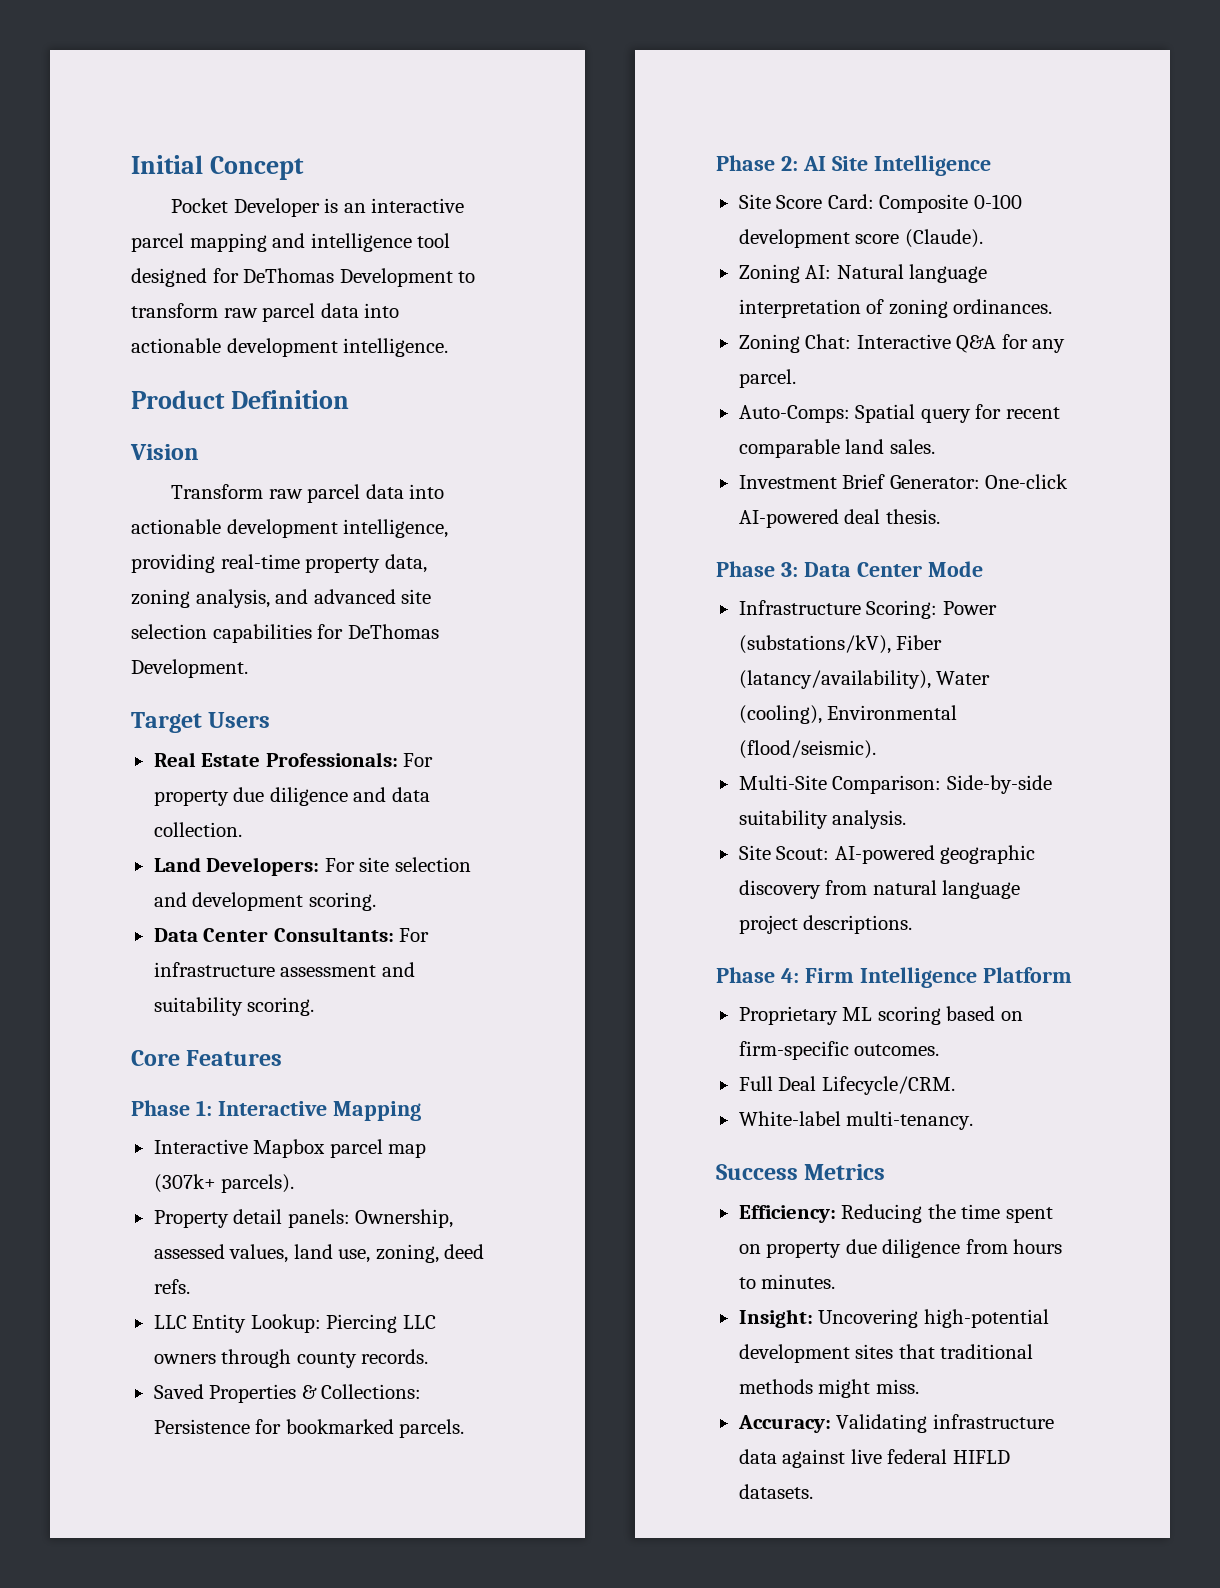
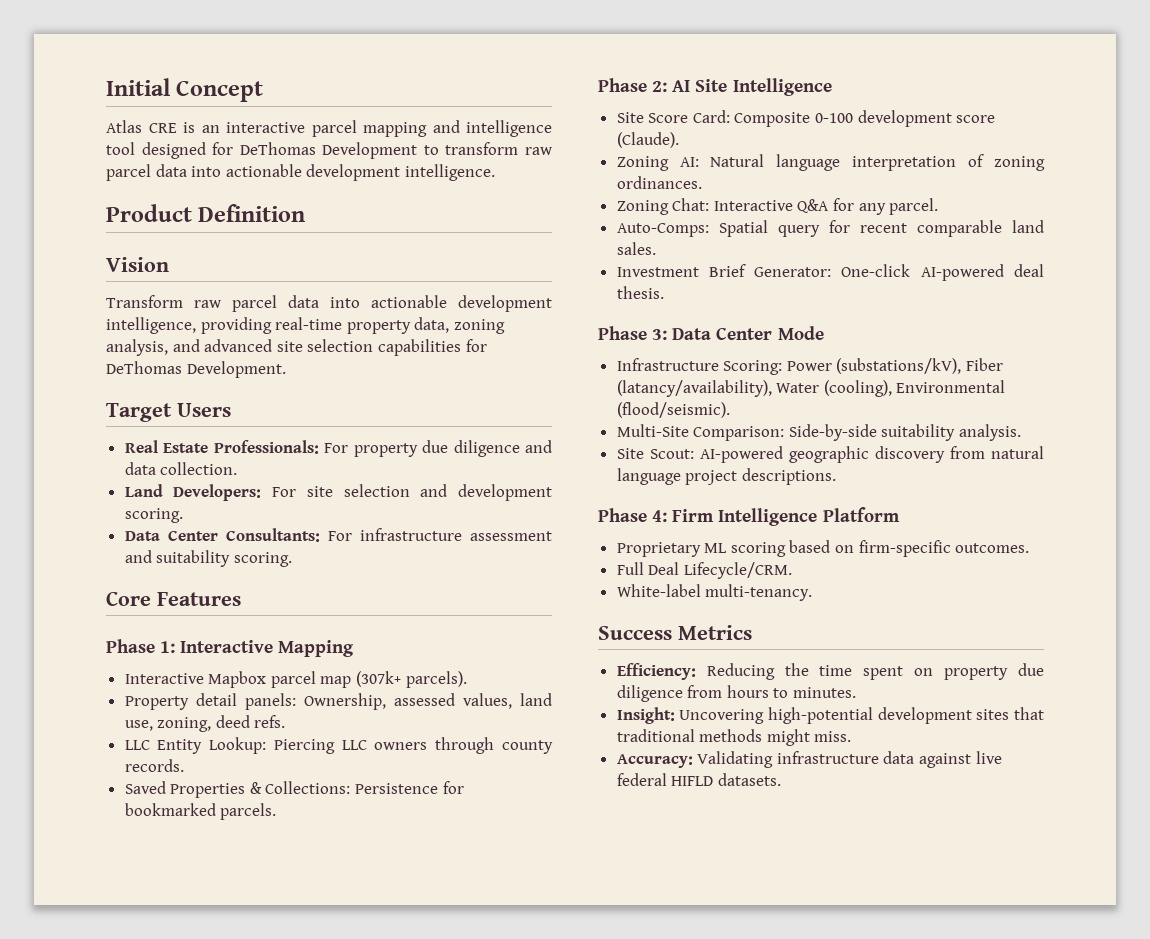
[171,198,320,217] Pocket Developer -> [106,120,177,133] Atlas CRE

